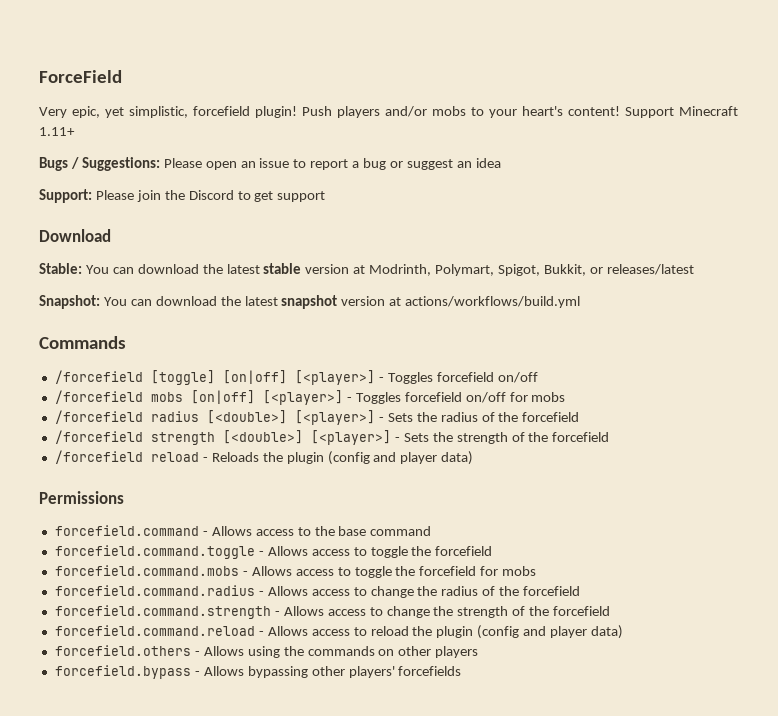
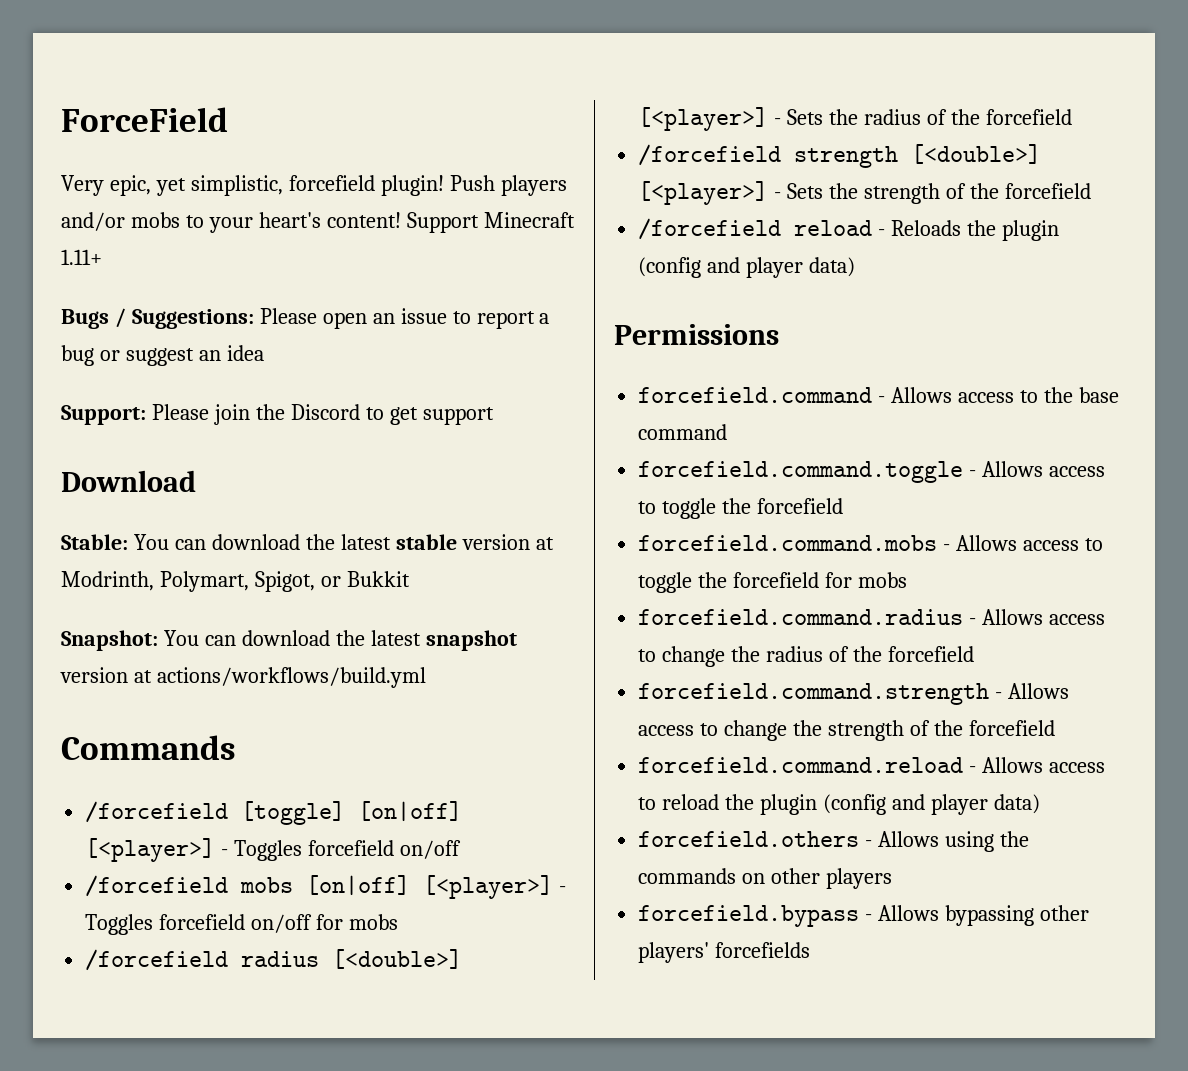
[543,264,694,276] Bukkit, or releases/latest -> [320,571,410,587] or Bukkit

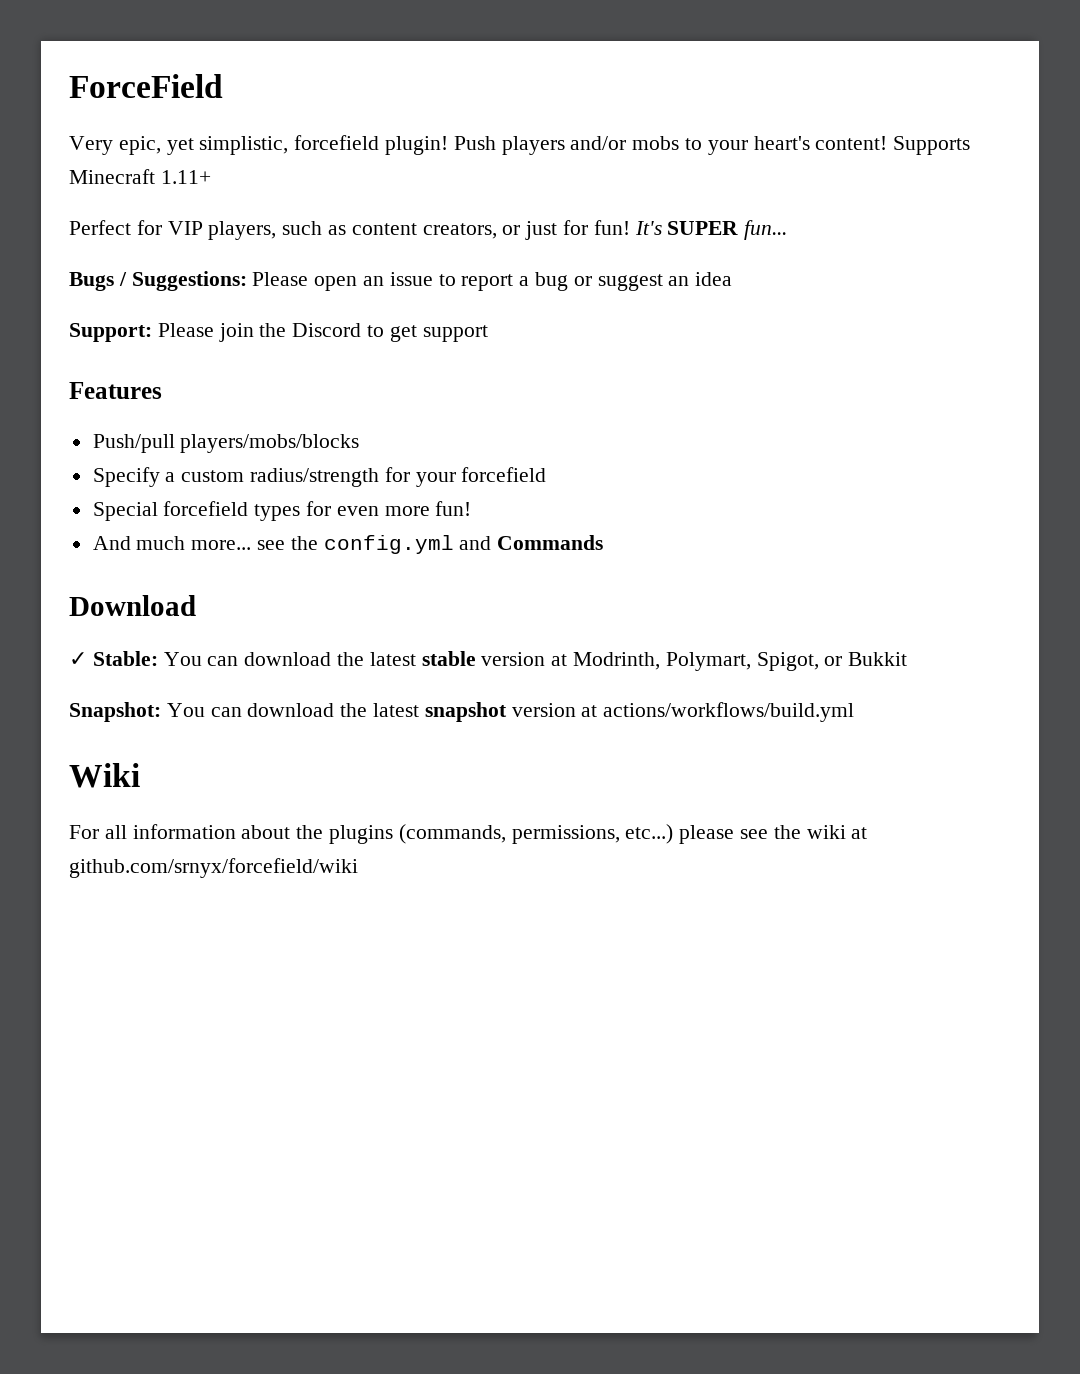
[406,212,479,233] Support -> [893,136,971,155] Supports
(102, 257) none -> [69,220,788,240] // Perfect for VIP players, such as content creators, or just for fun! It's SUPER fun...
(494, 416) none -> [69,382,162,399] [92,434,360,453] [92,467,547,487] [92,501,472,521] [92,535,604,554] // Features // Push/pull players/mobs/blocks // Specify a custom radius/strength for your forcefield // Special forcefield types for even more fun! // And much more... see the config.yml and Commands
(196, 481) none -> [69,652,87,666] ✓
[61,735,236,760] [85,801,463,825] [85,838,461,862] [85,875,567,899] [85,914,398,935] [85,949,463,971] [638,107,1072,131] [638,144,1042,168] [638,181,1091,205] [638,218,1059,241] [638,257,856,278] [614,324,779,345] [638,387,1119,403] [638,424,728,440] [638,461,1106,483] [638,498,844,519] [638,535,1103,551] [638,572,907,593] [638,609,1106,625] [638,646,974,667] [638,683,1070,705] [638,720,1055,741] [638,757,1106,773] [638,794,1040,815] [638,831,1029,852] [638,868,893,889] [638,905,1089,927] [638,942,811,963] Commands // /forcefield [toggle] [on|off] [<player>] - Toggles forcefield on/off // /forcefield mobs [on|off] [<player>] - Toggles forcefield on/off for mobs // /forcefield radius [<double>] [<player>] - Sets the radius of the forcefield // /forcefield strength [<double>] [<player>] - Sets the strength of the forcefield // /forcefield reload - Reloads the plugin (config and player data) // Permissions // forcefield.command - Allows access to the base command // forcefield.command.toggle - Allows access to toggle the forcefield // forcefield.command.mobs - Allows access to toggle the forcefield for mobs // forcefield.command.radius - Allows access to change the radius of the forcefield // forcefield.command.strength - Allows access to change the strength of the forcefield // forcefield.command.reload - Allows access to reload the plugin (config and player data) // forcefield.others - Allows using the commands on other players // forcefield.bypass - Allows bypassing other players' forcefields -> [69,763,140,788] [69,824,868,844] [69,858,358,878] Wiki // For all information about the plugins (commands, permissions, etc...) please see the wiki at github.com/srnyx/forcefield/wiki

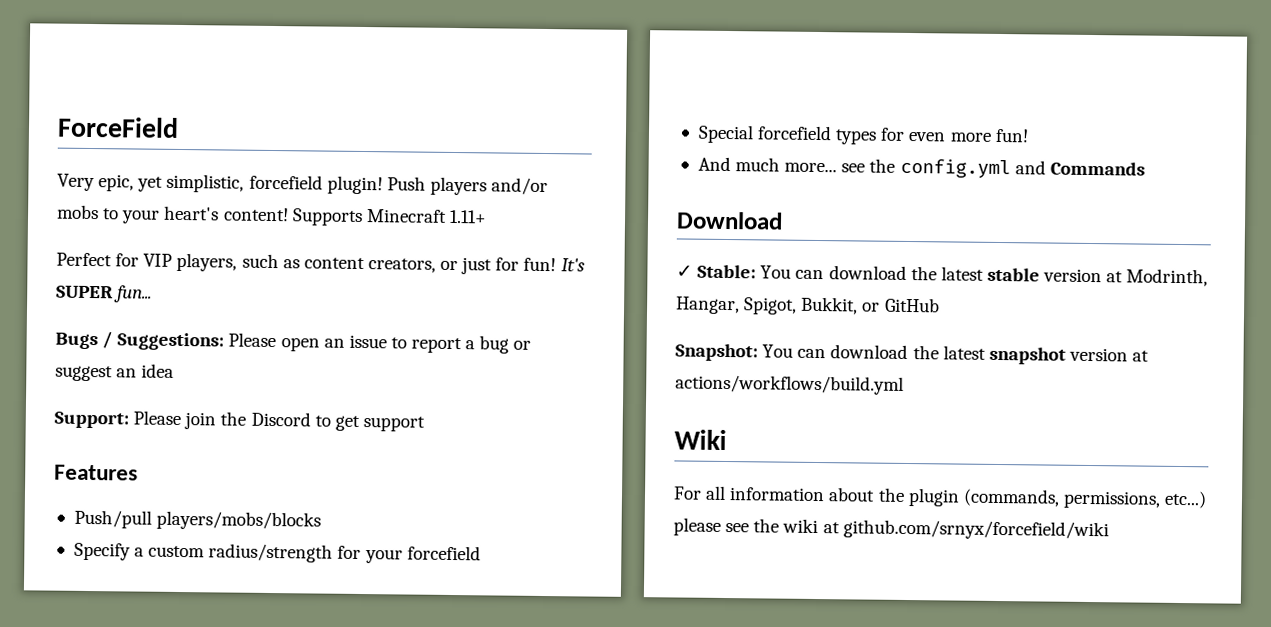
[665,652,908,671] Polymart, Spigot, or Bukkit -> [676,296,940,315] Hangar, Spigot, Bukkit, or GitHub
[329,825,394,844] plugins -> [907,488,960,507] plugin

